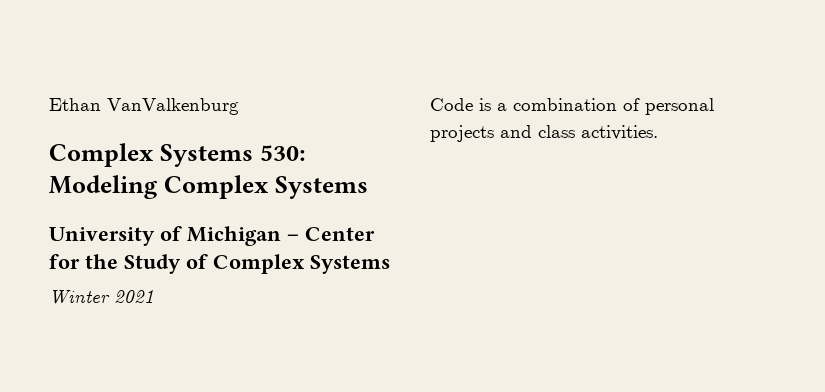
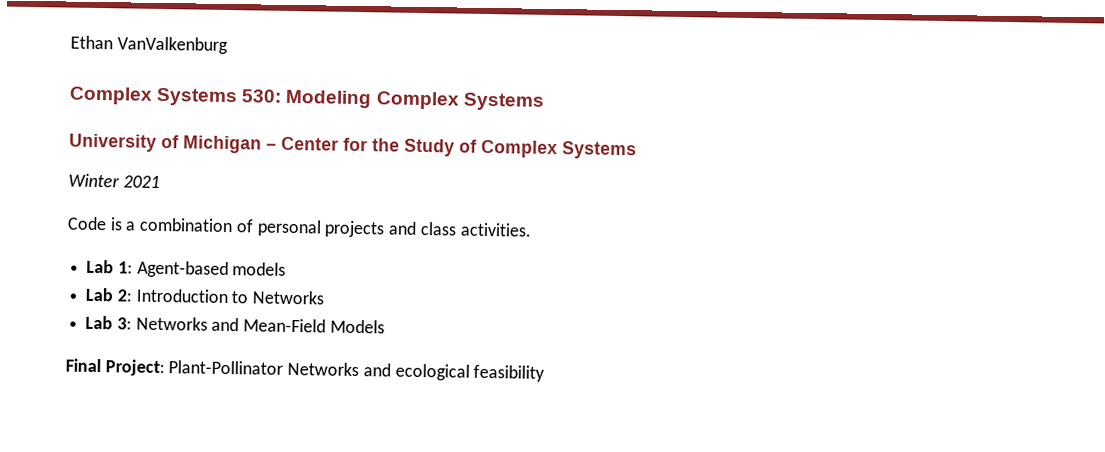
(658, 132) none -> [86,259,287,279] [85,287,325,305] [85,315,385,334] [65,358,546,382] // Lab 1: Agent-based models // Lab 2: Introduction to Networks // Lab 3: Networks and Mean-Field Models // Final Project: Plant-Pollinator Networks and ecological feasibility

